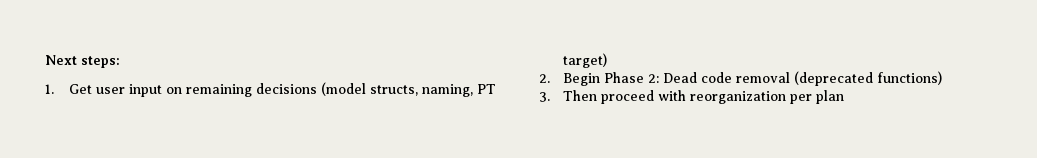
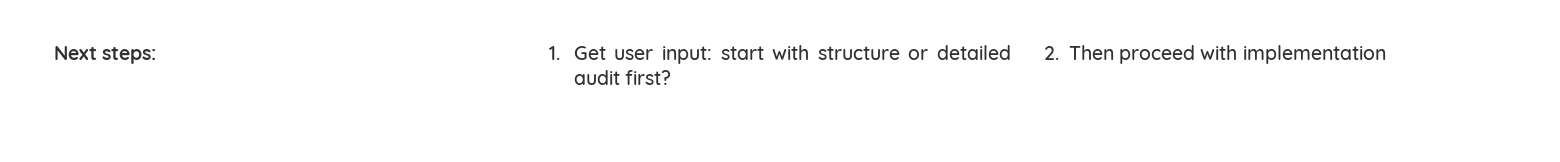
[128,82,496,97] [562,53,607,68] [539,71,942,86] [539,90,844,104] input on remaining decisions (model structs, naming, PT target) // 2. Begin Phase 2: Dead code removal (deprecated functions) // 3. Then proceed with reorganization per plan -> [662,45,1011,64] [573,70,672,85] [1044,45,1386,64] input: start with structure or detailed audit first? // 2. Then proceed with implementation

